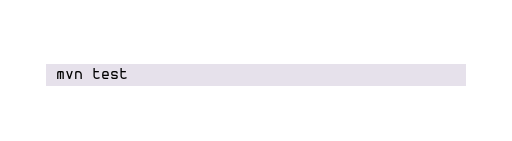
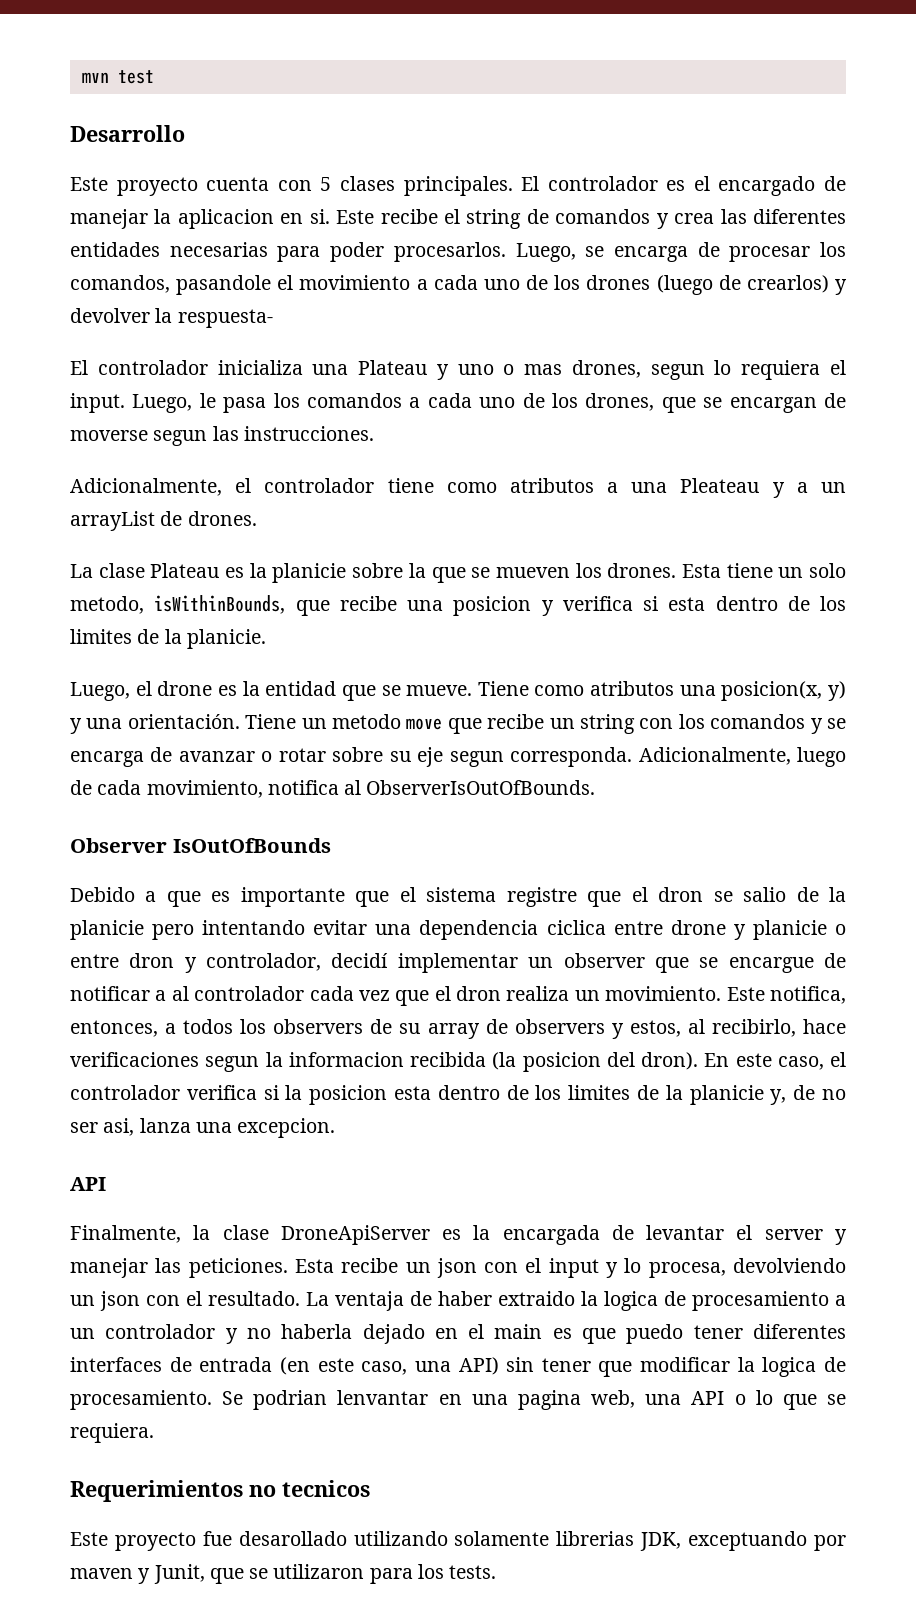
(128, 73) none -> [70,125,185,142] [70,176,846,196] [70,209,847,229] [70,242,847,262] [70,275,847,295] [70,308,273,328] [70,360,846,380] [70,393,846,413] [70,426,374,446] [70,478,847,498] [70,511,257,531] [70,563,846,583] [70,595,846,616] [70,629,266,649] [70,681,846,701] [70,714,846,734] [70,747,846,767] [70,780,596,798] [70,838,331,853] [70,887,847,907] [70,920,847,940] [70,953,847,973] [70,986,846,1006] [70,1019,846,1039] [70,1052,846,1072] [70,1085,846,1105] [70,1118,336,1138] [70,1177,106,1191] [70,1225,847,1245] [70,1258,846,1278] [70,1291,846,1311] [70,1324,846,1344] [70,1357,846,1377] [70,1390,847,1410] [70,1423,154,1443] [70,1480,370,1502] [70,1531,847,1551] [70,1564,497,1584] // Desarrollo // Este proyecto cuenta con 5 clases principales. El controlador es el encargado de manejar la aplicacion en si. Este recibe el string de comandos y crea las diferentes entidades necesarias para poder procesarlos. Luego, se encarga de procesar los comandos, pasandole el movimiento a cada uno de los drones (luego de crearlos) y devolver la respuesta- // El controlador inicializa una Plateau y uno o mas drones, segun lo requiera el input. Luego, le pasa los comandos a cada uno de los drones, que se encargan de moverse segun las instrucciones. // Adicionalmente, el controlador tiene como atributos a una Pleateau y a un arrayList de drones. // La clase Plateau es la planicie sobre la que se mueven los drones. Esta tiene un solo metodo, isWithinBounds, que recibe una posicion y verifica si esta dentro de los limites de la planicie. // Luego, el drone es la entidad que se mueve. Tiene como atributos una posicion(x, y) y una orientación. Tiene un metodo move que recibe un string con los comandos y se encarga de avanzar o rotar sobre su eje segun corresponda. Adicionalmente, luego de cada movimiento, notifica al ObserverIsOutOfBounds. // Observer IsOutOfBounds // Debido a que es importante que el sistema registre que el dron se salio de la planicie pero intentando evitar una dependencia ciclica entre drone y planicie o entre dron y controlador, decidí implementar un observer que se encargue de notificar a al controlador cada vez que el dron realiza un movimiento. Este notifica, entonces, a todos los observers de su array de observers y estos, al recibirlo, hace verificaciones segun la informacion recibida (la posicion del dron). En este caso, el controlador verifica si la posicion esta dentro de los limites de la planicie y, de no ser asi, lanza una excepcion. // API // Finalmente, la clase DroneApiServer es la encargada de levantar el server y manejar las peticiones. Esta recibe un json con el input y lo procesa, devolviendo un json con el resultado. La ventaja de haber extraido la logica de procesamiento a un controlador y no haberla dejado en el main es que puedo tener diferentes interfaces de entrada (en este caso, una API) sin tener que modificar la logica de procesamiento. Se podrian lenvantar en una pagina web, una API o lo que se requiera. // Requerimientos no tecnicos // Este proyecto fue desarollado utilizando solamente librerias JDK, exceptuando por maven y Junit, que se utilizaron para los tests.

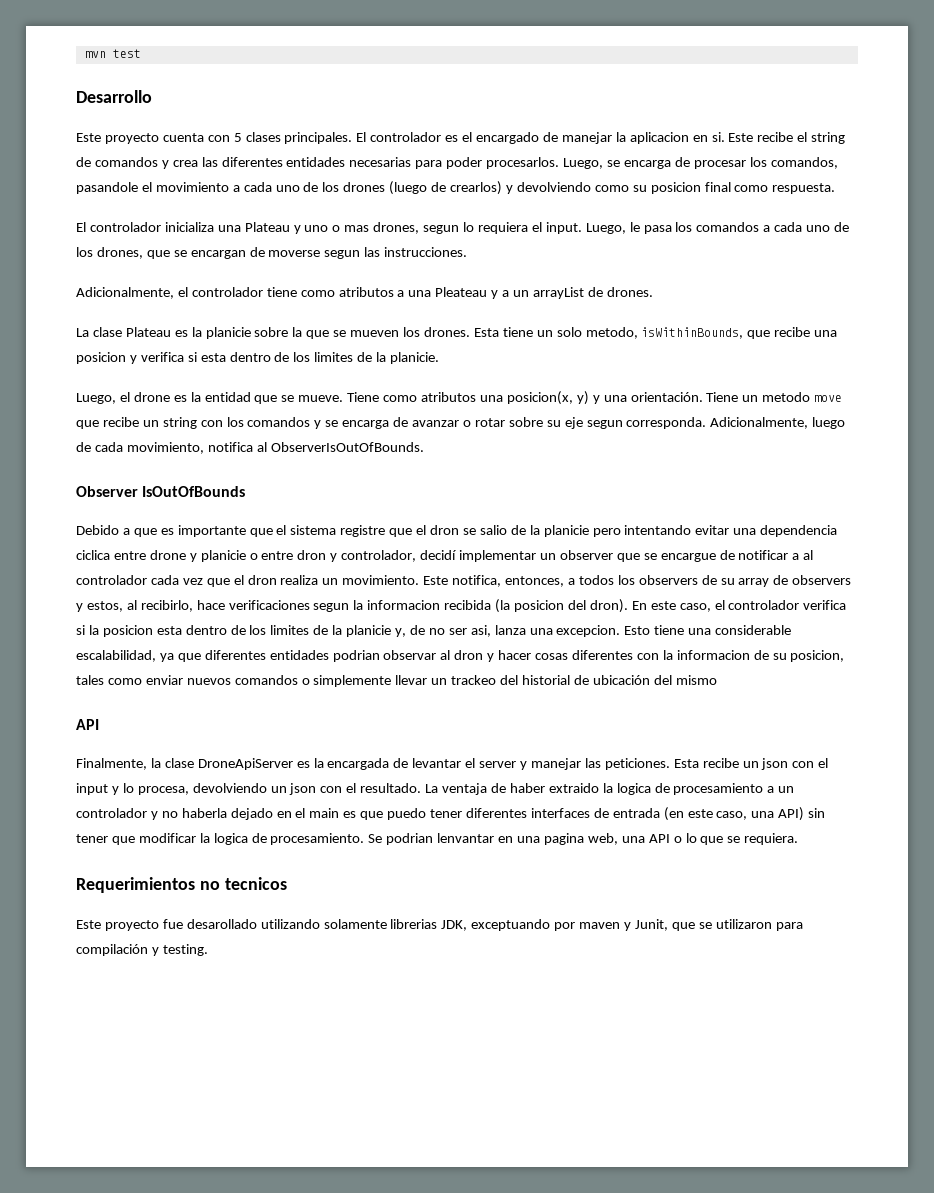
[70,308,273,328] devolver la respuesta- -> [516,182,836,194] devolviendo como su posicion final como respuesta.
(336, 1128) none -> [624,625,792,635] [76,650,845,662] [76,675,717,687] Esto tiene una considerable escalabilidad, ya que diferentes entidades podrian observar al dron y hacer cosas diferentes con la informacion de su posicion, tales como enviar nuevos comandos o simplemente llevar un trackeo del historial de ubicación del mismo
[417,1564,497,1579] los tests. -> [76,944,208,956] compilación y testing.

